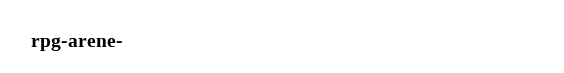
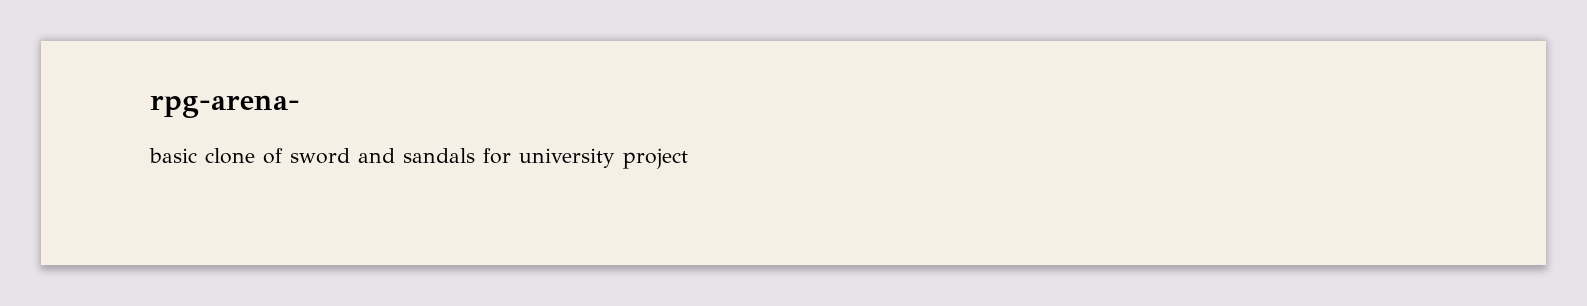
[31,37,123,51] rpg-arene- -> [150,95,300,118] [149,148,688,169] rpg-arena- // basic clone of sword and sandals for university project

